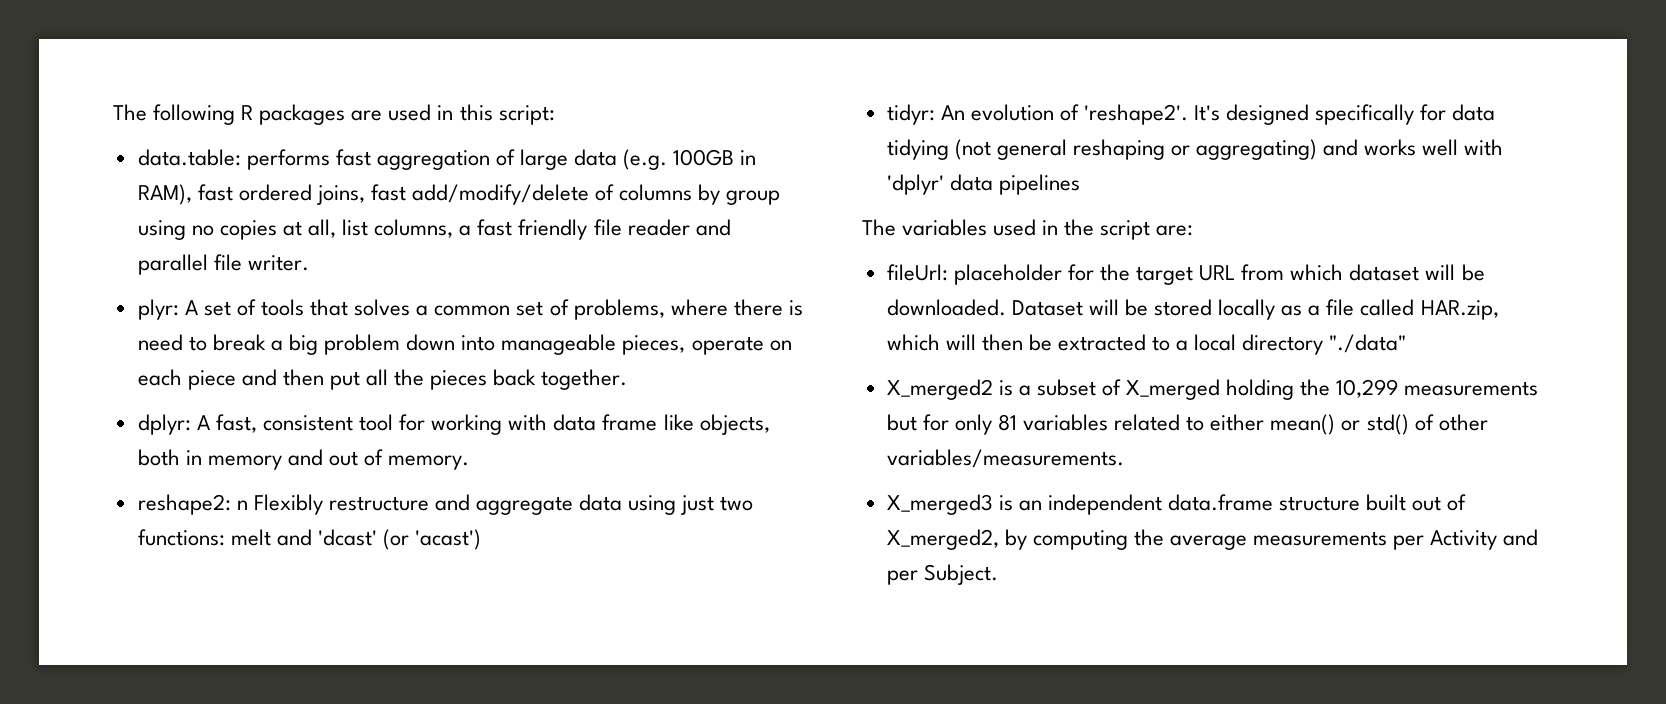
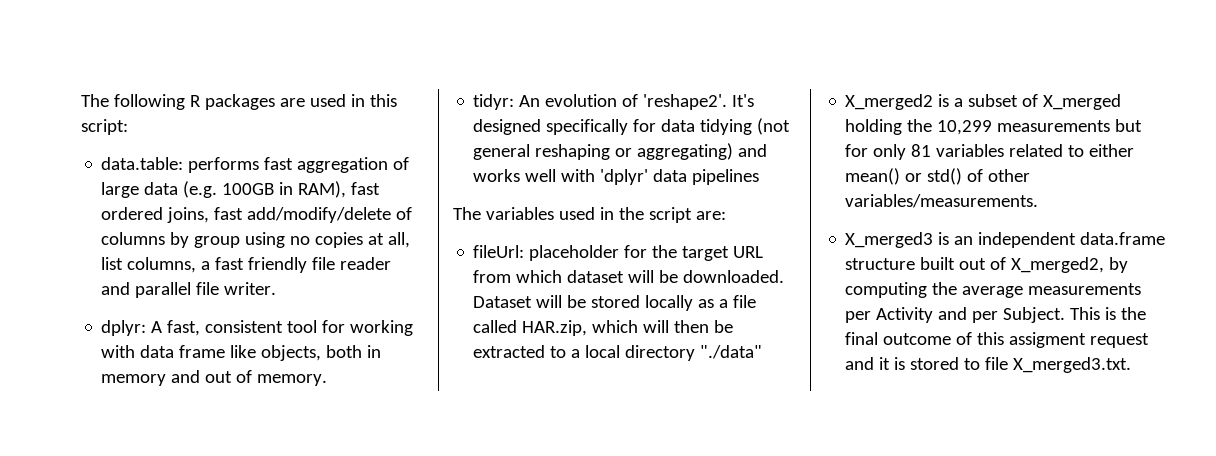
[137,299,803,320] [137,334,792,355] [137,369,628,390] // plyr: A set of tools that solves a common set of problems, where there is need to break a big problem down into manageable pieces, operate on each piece and then put all the pieces back together. -> (277, 288) none
[137,494,754,515] [137,529,482,550] // reshape2: n Flexibly restructure and aggregate data using just two functions: melt and 'dcast' (or 'acast') -> (328, 380) none
(998, 574) none -> [1070,307,1147,320] [845,332,1150,348] [845,357,1132,373] This is the final outcome of this assigment request and it is stored to file X_merged3.txt.

